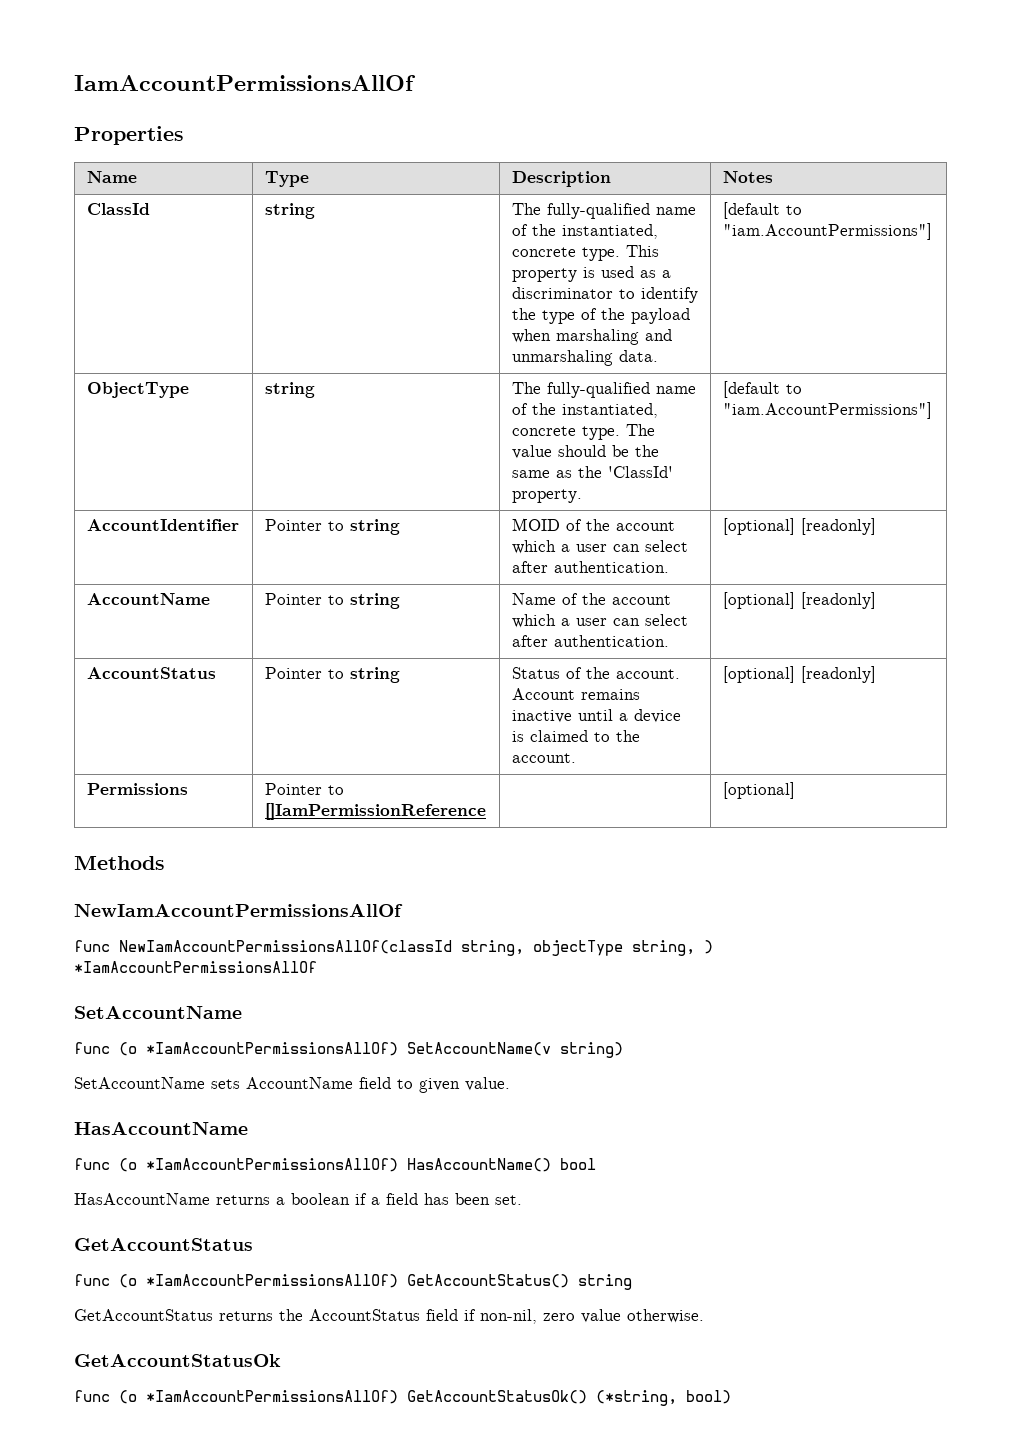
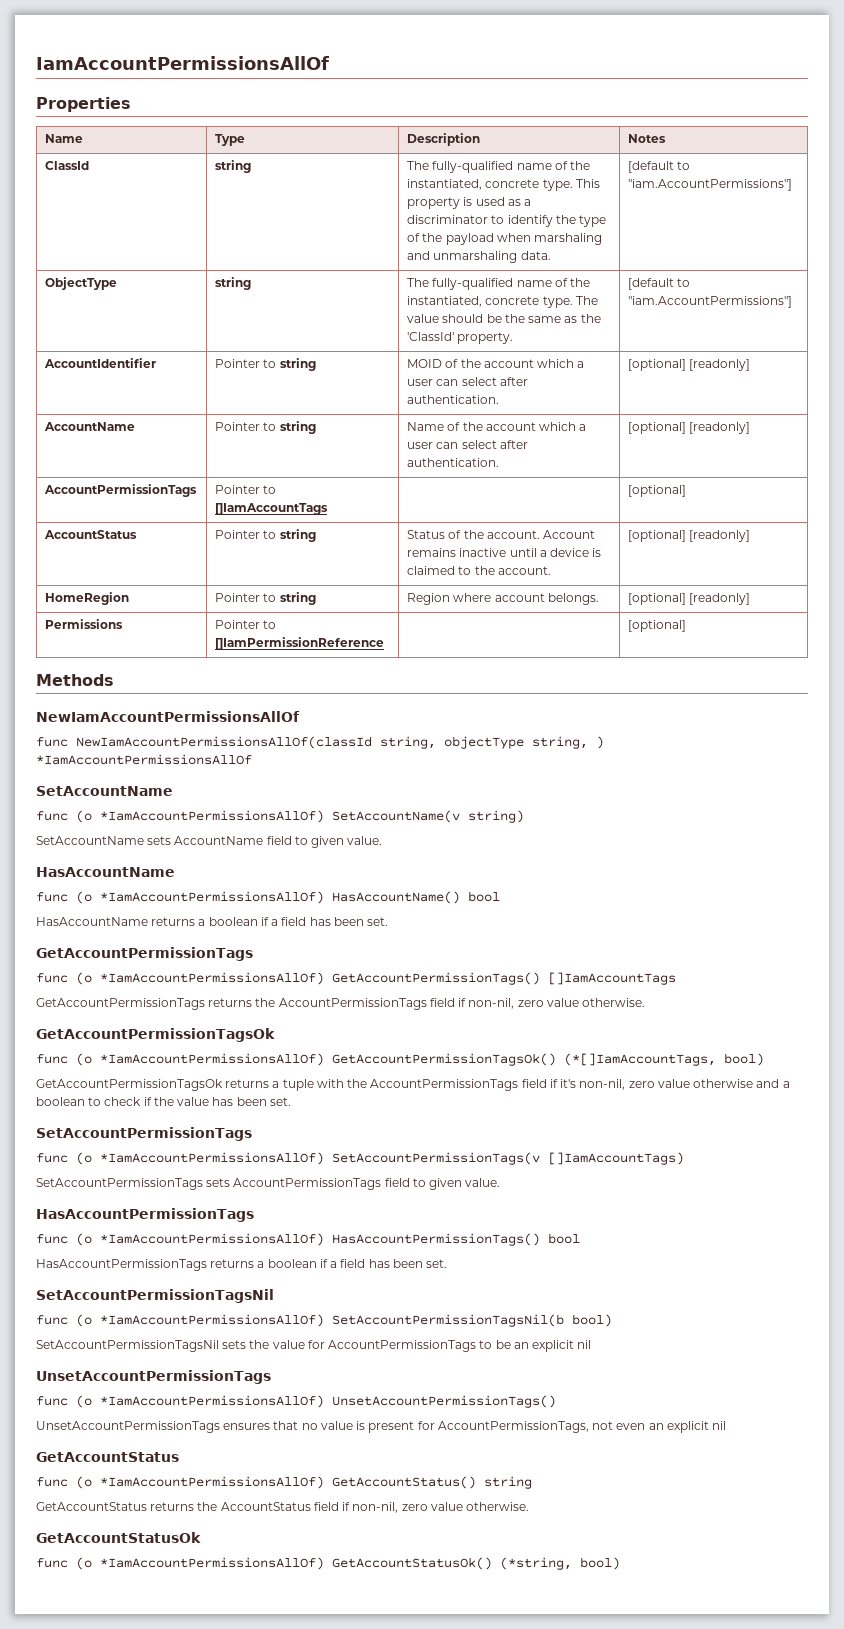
(876, 600) none -> [44,484,198,497] [215,485,277,494] [215,503,329,515] [628,485,687,497] // AccountPermissionTags | Pointer to []IamAccountTags | | [optional]
(876, 674) none -> [45,592,130,605] [215,592,316,605] [407,593,599,605] [628,593,751,605] // HomeRegion | Pointer to string | Region where account belongs. | [optional] [readonly]
(522, 1200) none -> [36,947,253,961] [36,972,676,985] [36,998,646,1010] [36,1028,275,1042] [36,1053,764,1066] [36,1079,790,1091] [36,1097,291,1106] [36,1127,252,1141] [36,1152,684,1165] [36,1178,501,1190] [36,1208,254,1222] [36,1233,580,1246] [36,1259,448,1271] [36,1289,274,1303] [36,1314,612,1327] [36,1340,592,1352] [36,1370,271,1384] [36,1395,556,1408] [36,1421,727,1433] // GetAccountPermissionTags // func (o *IamAccountPermissionsAllOf) GetAccountPermissionTags() []IamAccountTags // GetAccountPermissionTags returns the AccountPermissionTags field if non-nil, zero value otherwise. // GetAccountPermissionTagsOk // func (o *IamAccountPermissionsAllOf) GetAccountPermissionTagsOk() (*[]IamAccountTags, bool) // GetAccountPermissionTagsOk returns a tuple with the AccountPermissionTags field if it's non-nil, zero value otherwise and a boolean to check if the value has been set. // SetAccountPermissionTags // func (o *IamAccountPermissionsAllOf) SetAccountPermissionTags(v []IamAccountTags) // SetAccountPermissionTags sets AccountPermissionTags field to given value. // HasAccountPermissionTags // func (o *IamAccountPermissionsAllOf) HasAccountPermissionTags() bool // HasAccountPermissionTags returns a boolean if a field has been set. // SetAccountPermissionTagsNil // func (o *IamAccountPermissionsAllOf) SetAccountPermissionTagsNil(b bool) // SetAccountPermissionTagsNil sets the value for AccountPermissionTags to be an explicit nil // UnsetAccountPermissionTags // func (o *IamAccountPermissionsAllOf) UnsetAccountPermissionTags() // UnsetAccountPermissionTags ensures that no value is present for AccountPermissionTags, not even an explicit nil

